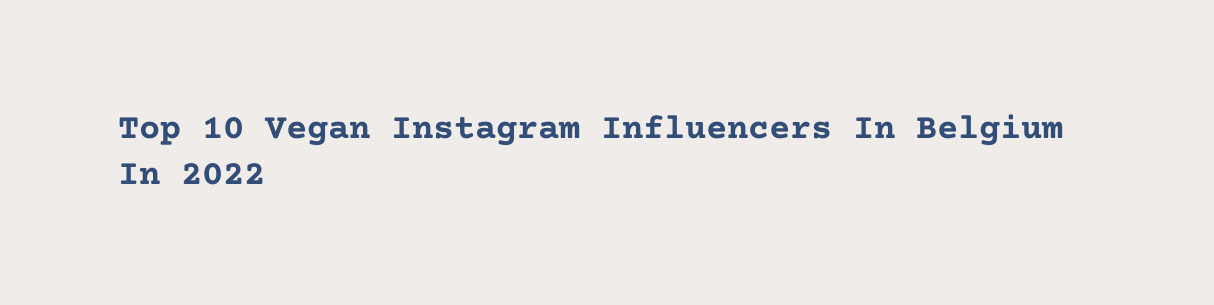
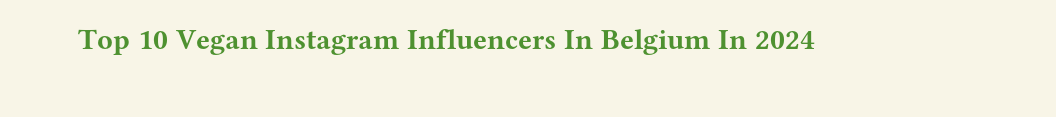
[181,163,265,185] 2022 -> [754,31,815,49] 2024

